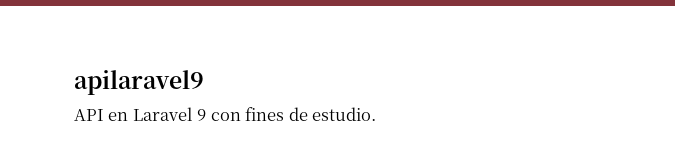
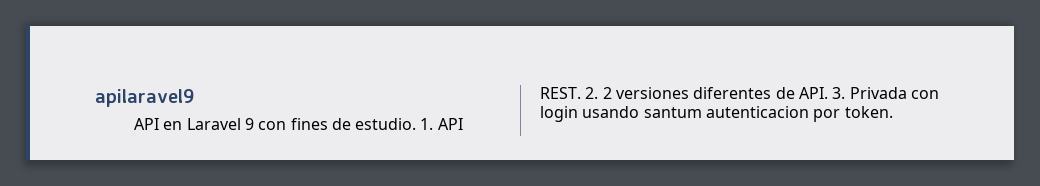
(377, 114) none -> [420,118,463,130] [540,87,939,99] [540,106,893,122] 1. API REST. 2. 2 versiones diferentes de API. 3. Privada con login usando santum autenticacion por token.

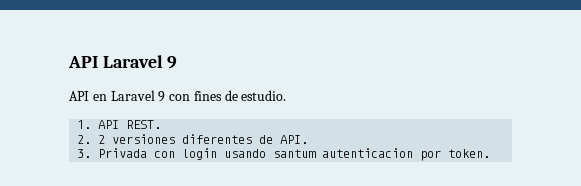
[95,89,194,107] apilaravel9 -> [68,55,178,69] API Laravel 9
(417, 124) none -> (287, 95) //
(581, 93) none -> (162, 124) //
(828, 93) none -> (309, 139) //

